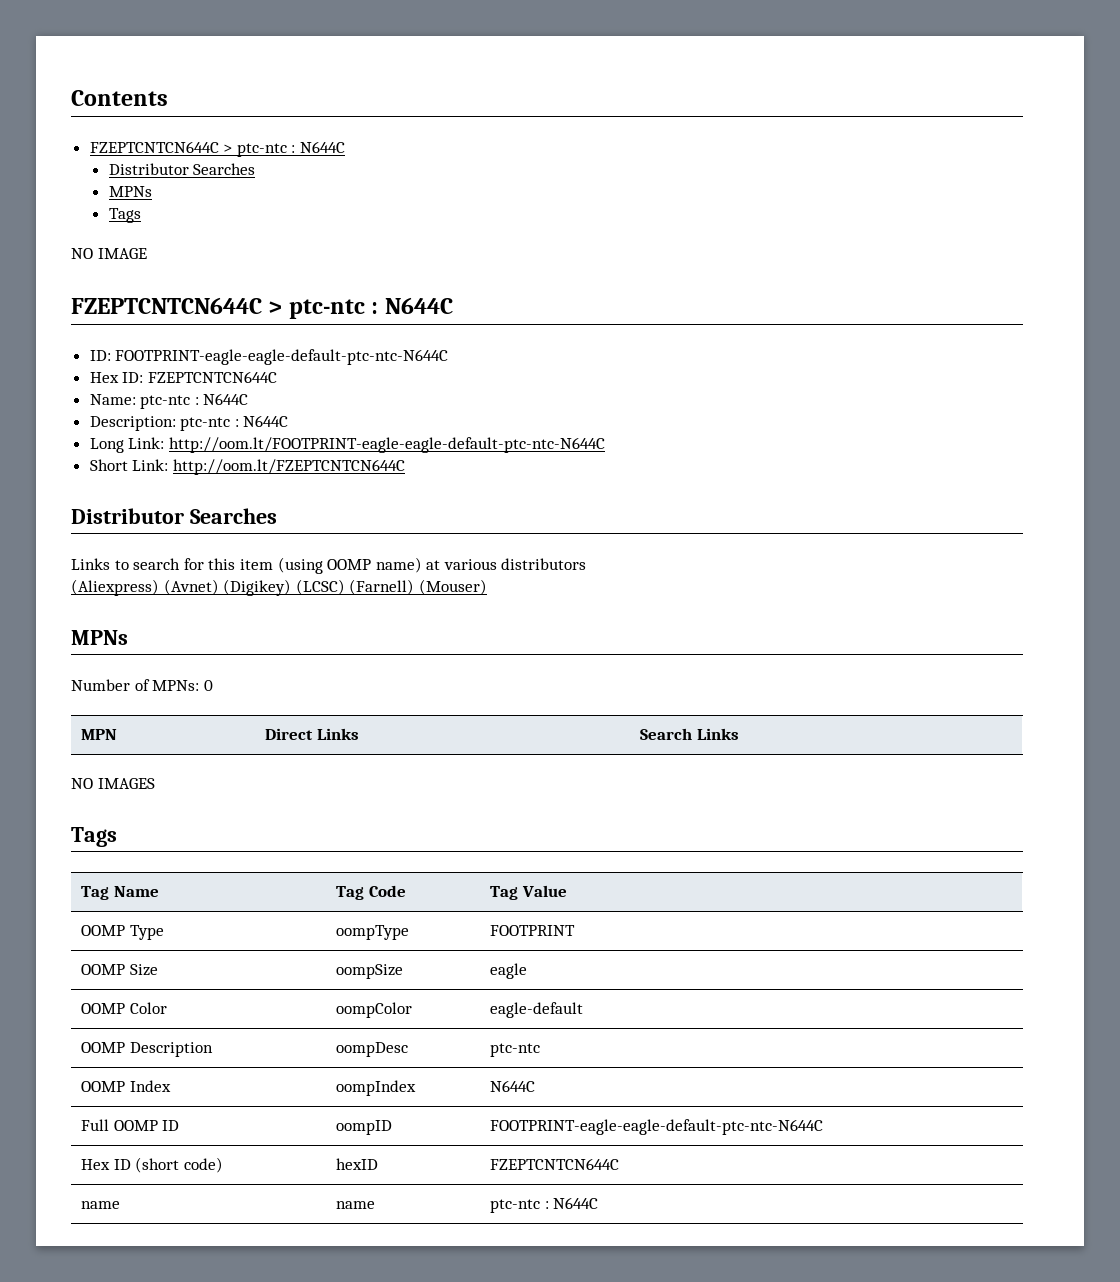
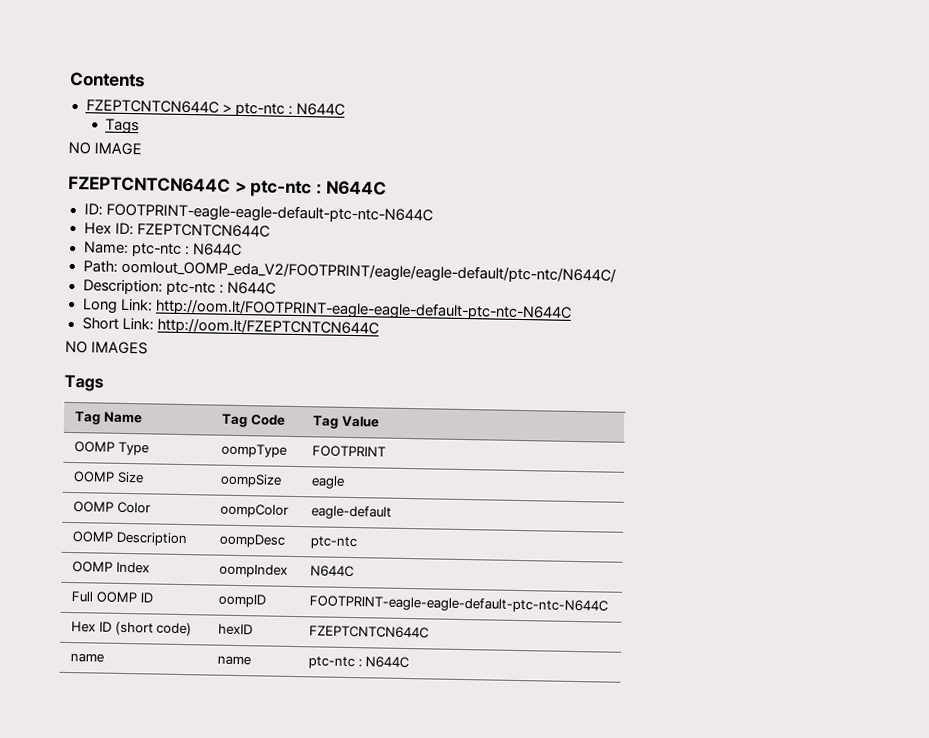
[108,163,256,175] [108,186,152,197] // Distributor Searches // MPNs -> (345, 109) none
(249, 399) none -> [82,259,616,285] // Path: oomlout_OOMP_eda_V2/FOOTPRINT/eagle/eagle-default/ptc-ntc/N644C/
[71,508,277,524] [71,557,587,574] [71,579,487,596] [71,630,128,645] [71,679,213,691] [81,729,118,740] [265,728,359,740] [640,728,739,740] // Distributor Searches // Links to search for this item (using OOMP name) at various distributors // (Aliexpress) (Avnet) (Digikey) (LCSC) (Farnell) (Mouser) // MPNs // Number of MPNs: 0 // MPN | Direct Links | Search Links -> (379, 327) none

